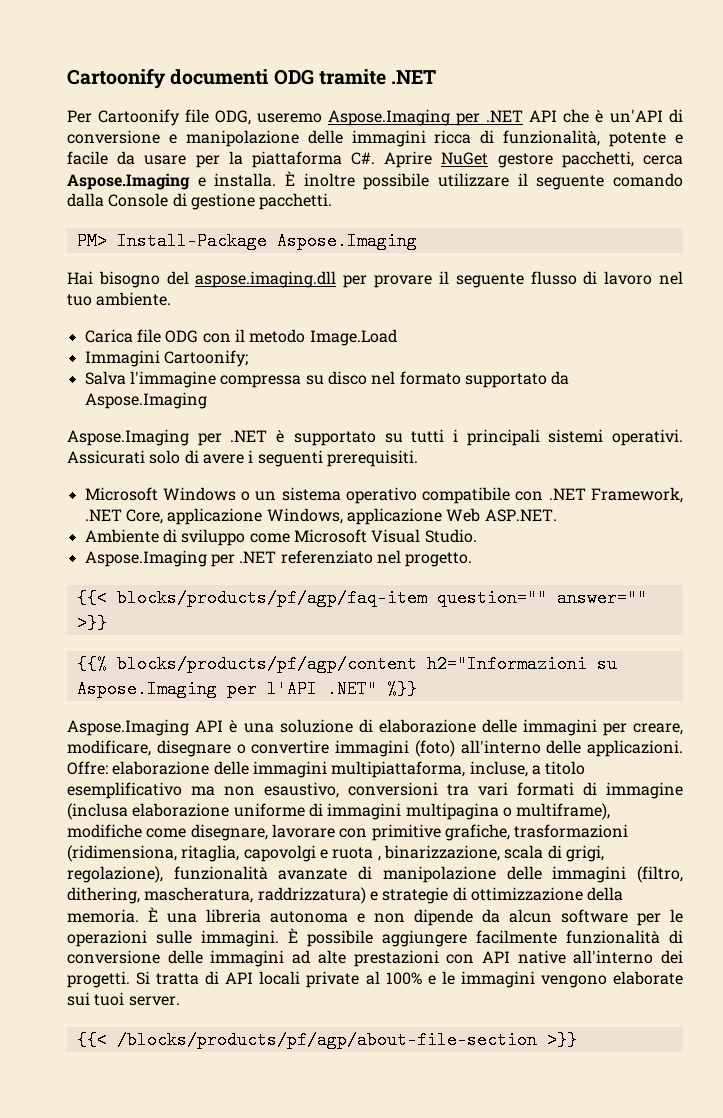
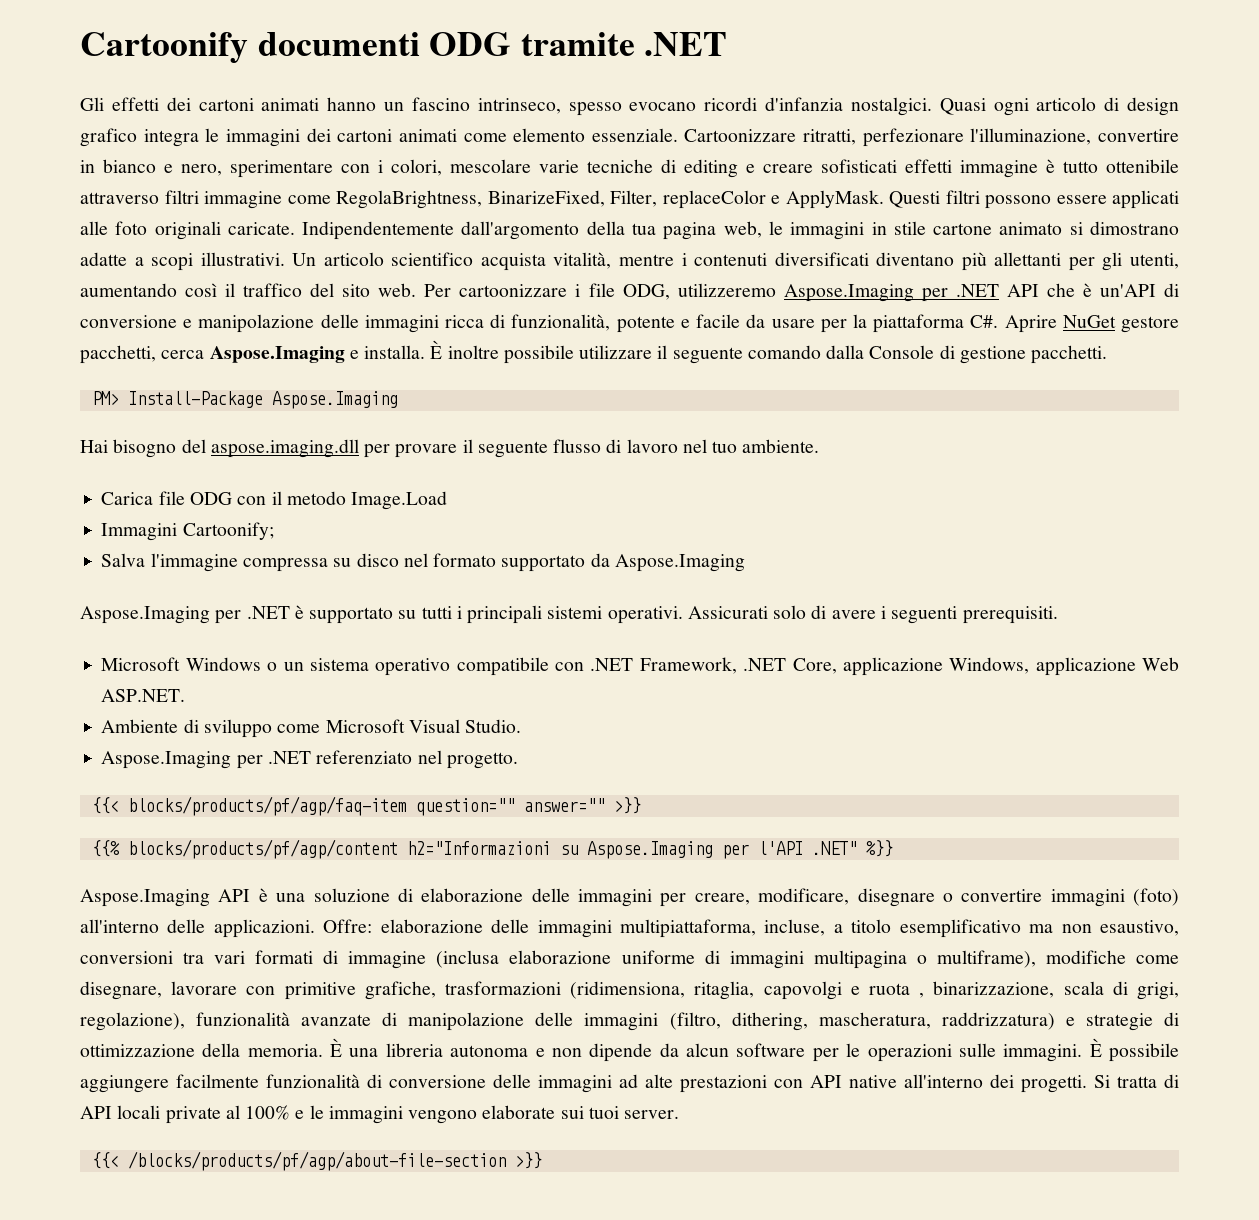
[67,109,180,126] Per Cartoonify -> [80,97,1180,116] [80,128,1179,147] [80,159,1179,178] [80,190,1179,209] [80,221,1179,240] [80,252,1179,271] [80,283,581,297] Gli effetti dei cartoni animati hanno un fascino intrinseco, spesso evocano ricordi d'infanzia nostalgici. Quasi ogni articolo di design grafico integra le immagini dei cartoni animati come elemento essenziale. Cartoonizzare ritratti, perfezionare l'illuminazione, convertire in bianco e nero, sperimentare con i colori, mescolare varie tecniche di editing e creare sofisticati effetti immagine è tutto ottenibile attraverso filtri immagine come RegolaBrightness, BinarizeFixed, Filter, replaceColor e ApplyMask. Questi filtri possono essere applicati alle foto originali caricate. Indipendentemente dall'argomento della tua pagina web, le immagini in stile cartone animato si dimostrano adatte a scopi illustrativi. Un articolo scientifico acquista vitalità, mentre i contenuti diversificati diventano più allettanti per gli utenti, aumentando così il traffico del sito web. Per cartoonizzare i
[257,113,322,123] useremo -> [677,283,776,297] utilizzeremo

